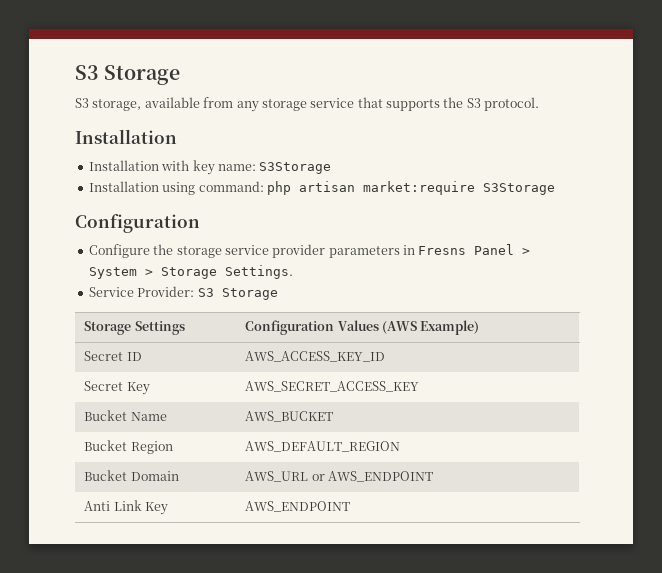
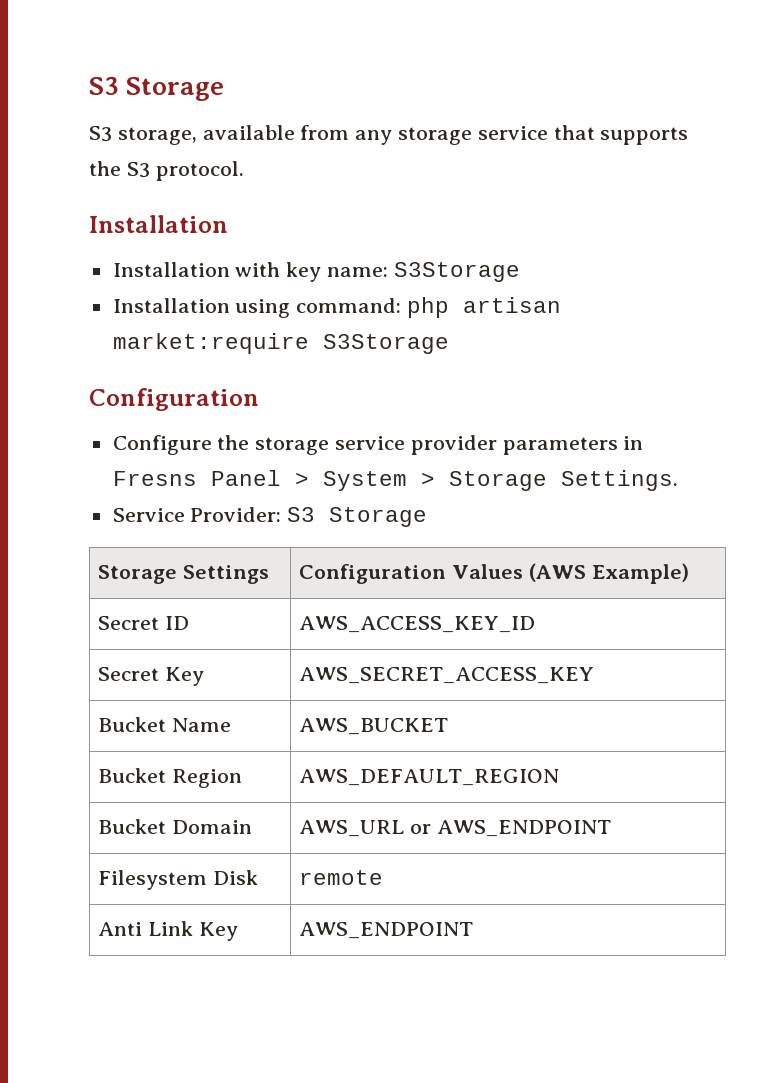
(434, 476) none -> [98,870,259,890] [299,870,384,885] // Filesystem Disk | remote

